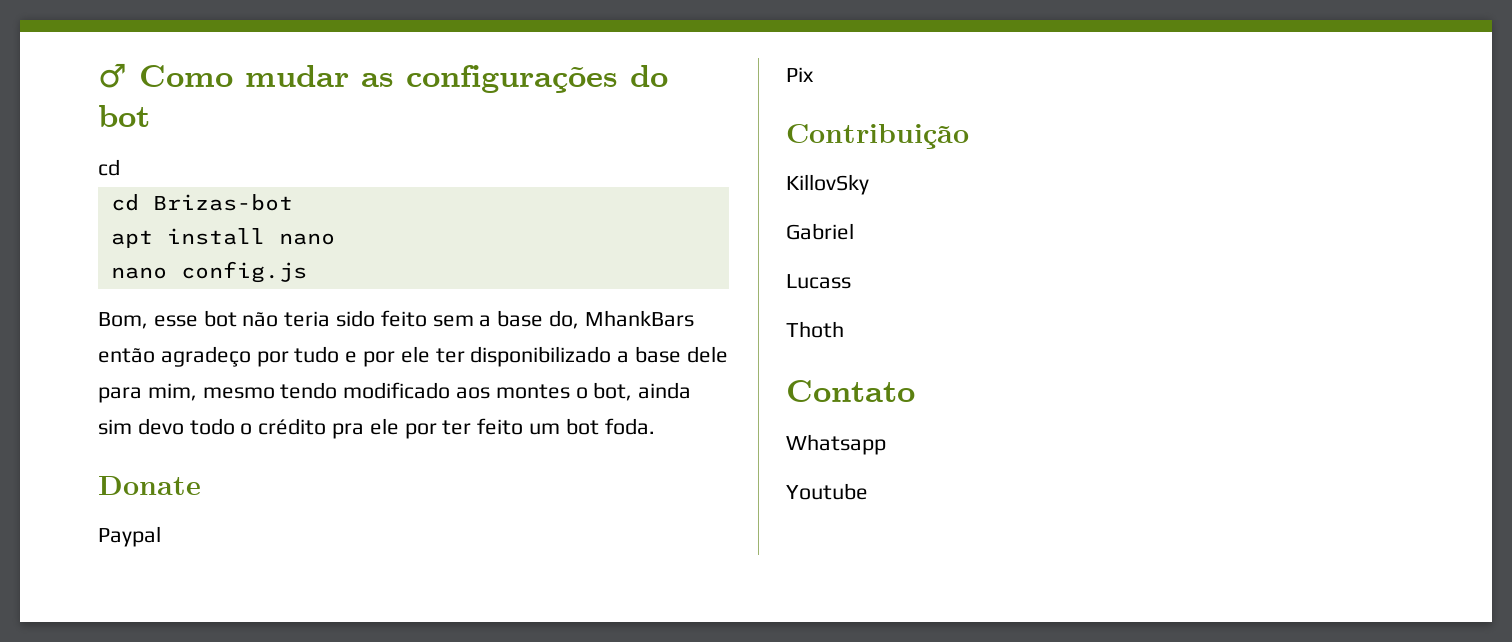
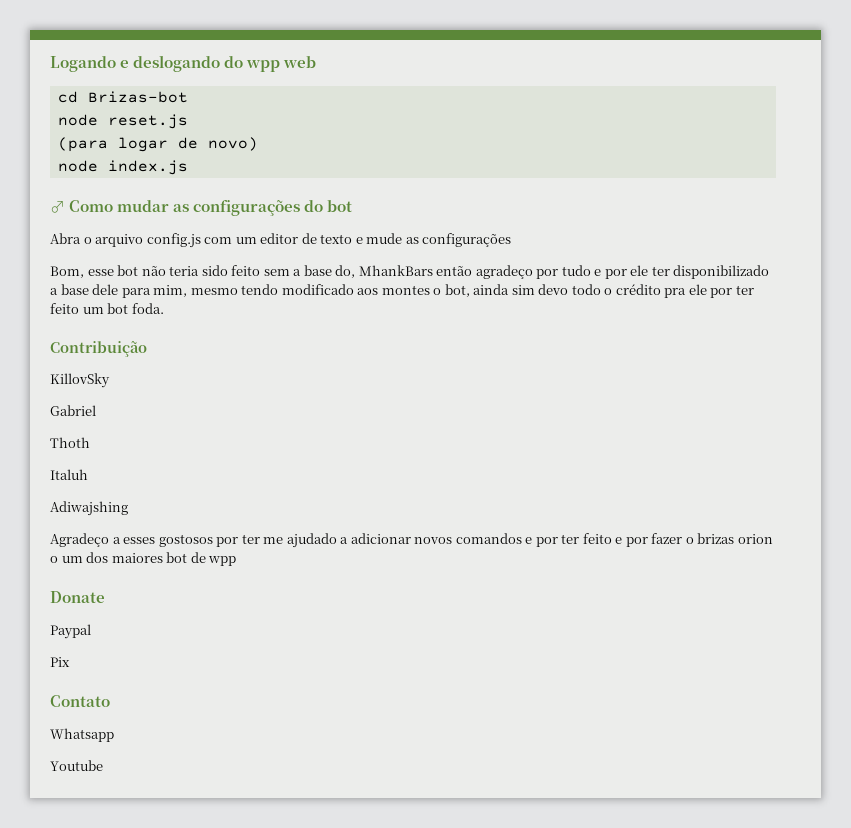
(98, 75) none -> [50,55,317,72] [57,91,188,103] [57,114,188,129] [57,137,258,152] [57,160,188,175] Logando e deslogando do wpp web // cd Brizas-bot // node reset.js // (para logar de novo) // node index.js //
[98,159,120,176] [110,194,293,211] [110,228,335,248] [110,261,307,283] cd // cd Brizas-bot // apt install nano // nano config.js -> [50,233,512,248] Abra o arquivo config.js com um editor de texto e mude as configurações
[98,476,201,495] [98,526,161,547] [786,67,814,82] [786,124,969,149] [786,174,869,195] [786,223,854,240] [786,274,851,289] [786,321,844,338] Donate // Paypal // Pix // Contribuição // KillovSky // Gabriel // Lucass // Thoth -> [50,341,147,357] [50,373,110,388] [50,405,96,416] [50,437,90,448] [50,469,88,480] [50,501,128,516] [50,533,773,548] [50,552,237,566] [50,591,105,603] [50,624,91,639] [50,657,70,667] Contribuição // KillovSky // Gabriel // Thoth // Italuh // Adiwajshing // Agradeço a esses gostosos por ter me ajudado a adicionar novos comandos e por ter feito e por fazer o brizas orion o um dos maiores bot de wpp // Donate // Paypal // Pix

